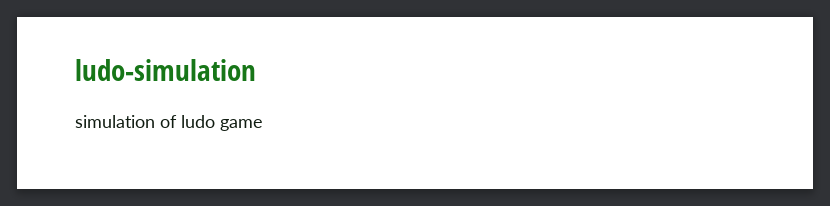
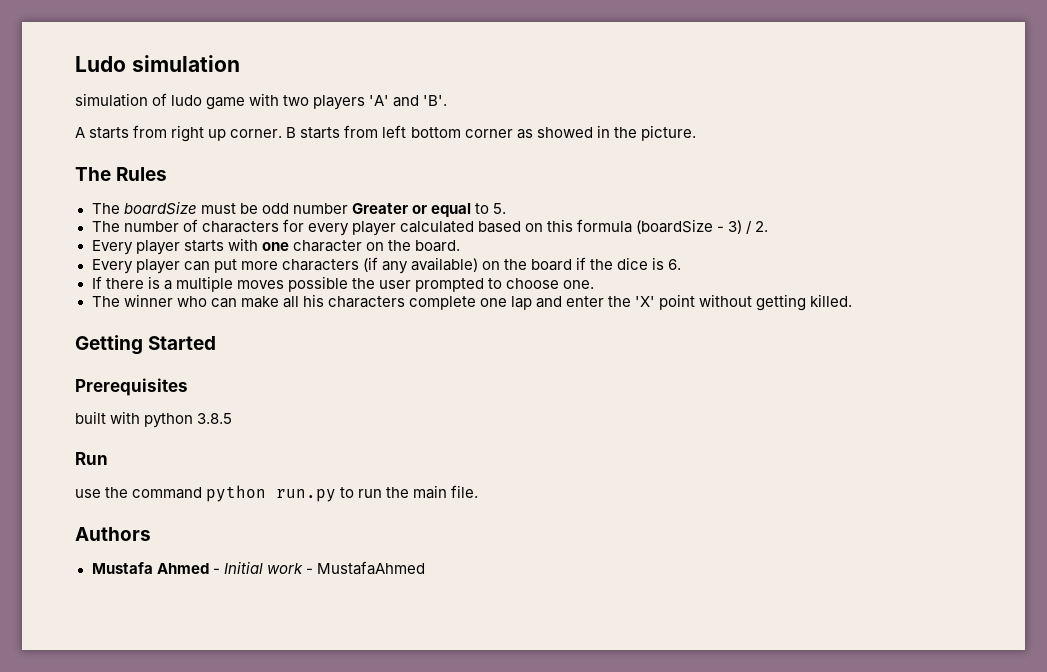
[75,59,256,81] ludo-simulation -> [75,55,240,72] Ludo simulation
(263, 125) none -> [249,93,448,110] [75,125,696,142] [75,167,168,181] [91,201,507,217] [91,219,769,236] [91,238,460,255] [91,257,682,274] [91,276,595,292] [91,294,853,311] [75,335,217,355] [75,378,188,396] [75,411,233,428] [75,452,108,465] [75,485,479,502] [75,527,151,541] [91,561,425,575] with two players 'A' and 'B'. // A starts from right up corner. B starts from left bottom corner as showed in the picture. // The Rules // The boardSize must be odd number Greater or equal to 5. // The number of characters for every player calculated based on this formula (boardSize - 3) / 2. // Every player starts with one character on the board. // Every player can put more characters (if any available) on the board if the dice is 6. // If there is a multiple moves possible the user prompted to choose one. // The winner who can make all his characters complete one lap and enter the 'X' point without getting killed. // Getting Started // Prerequisites // built with python 3.8.5 // Run // use the command python run.py to run the main file. // Authors // Mustafa Ahmed - Initial work - MustafaAhmed

